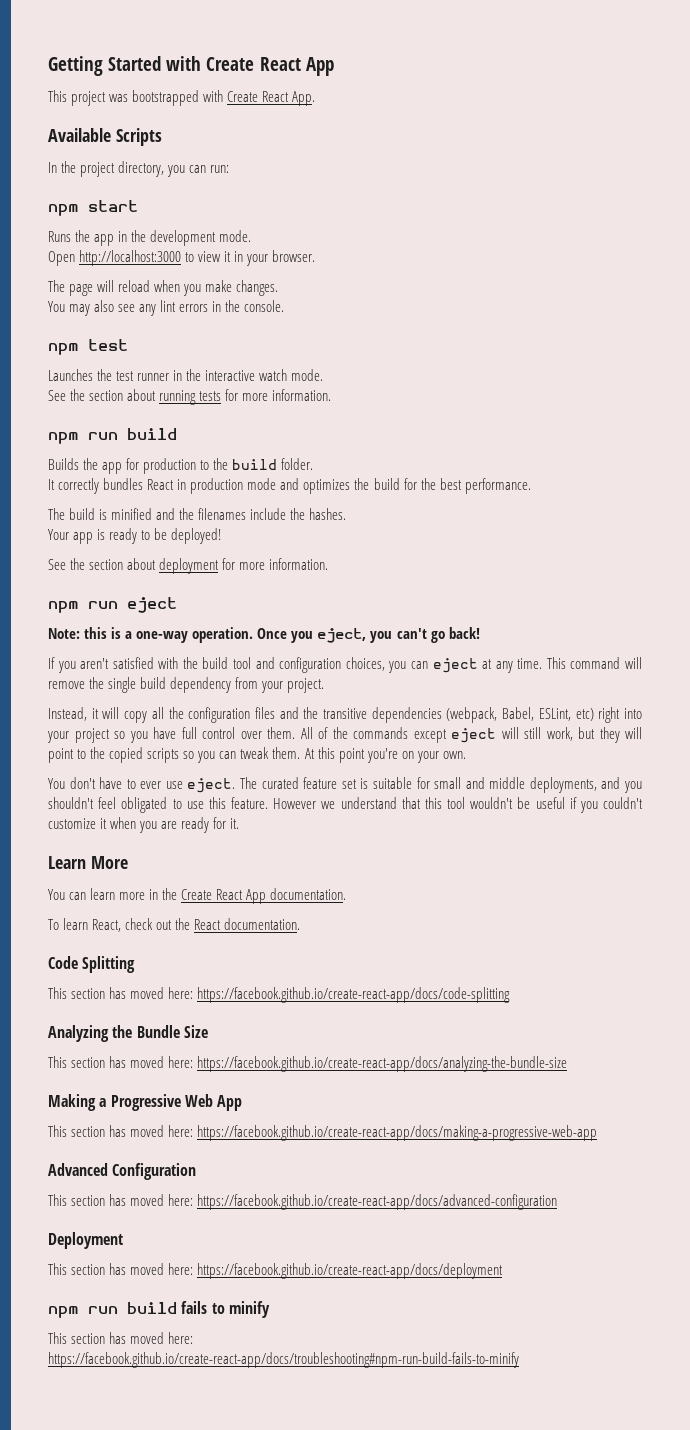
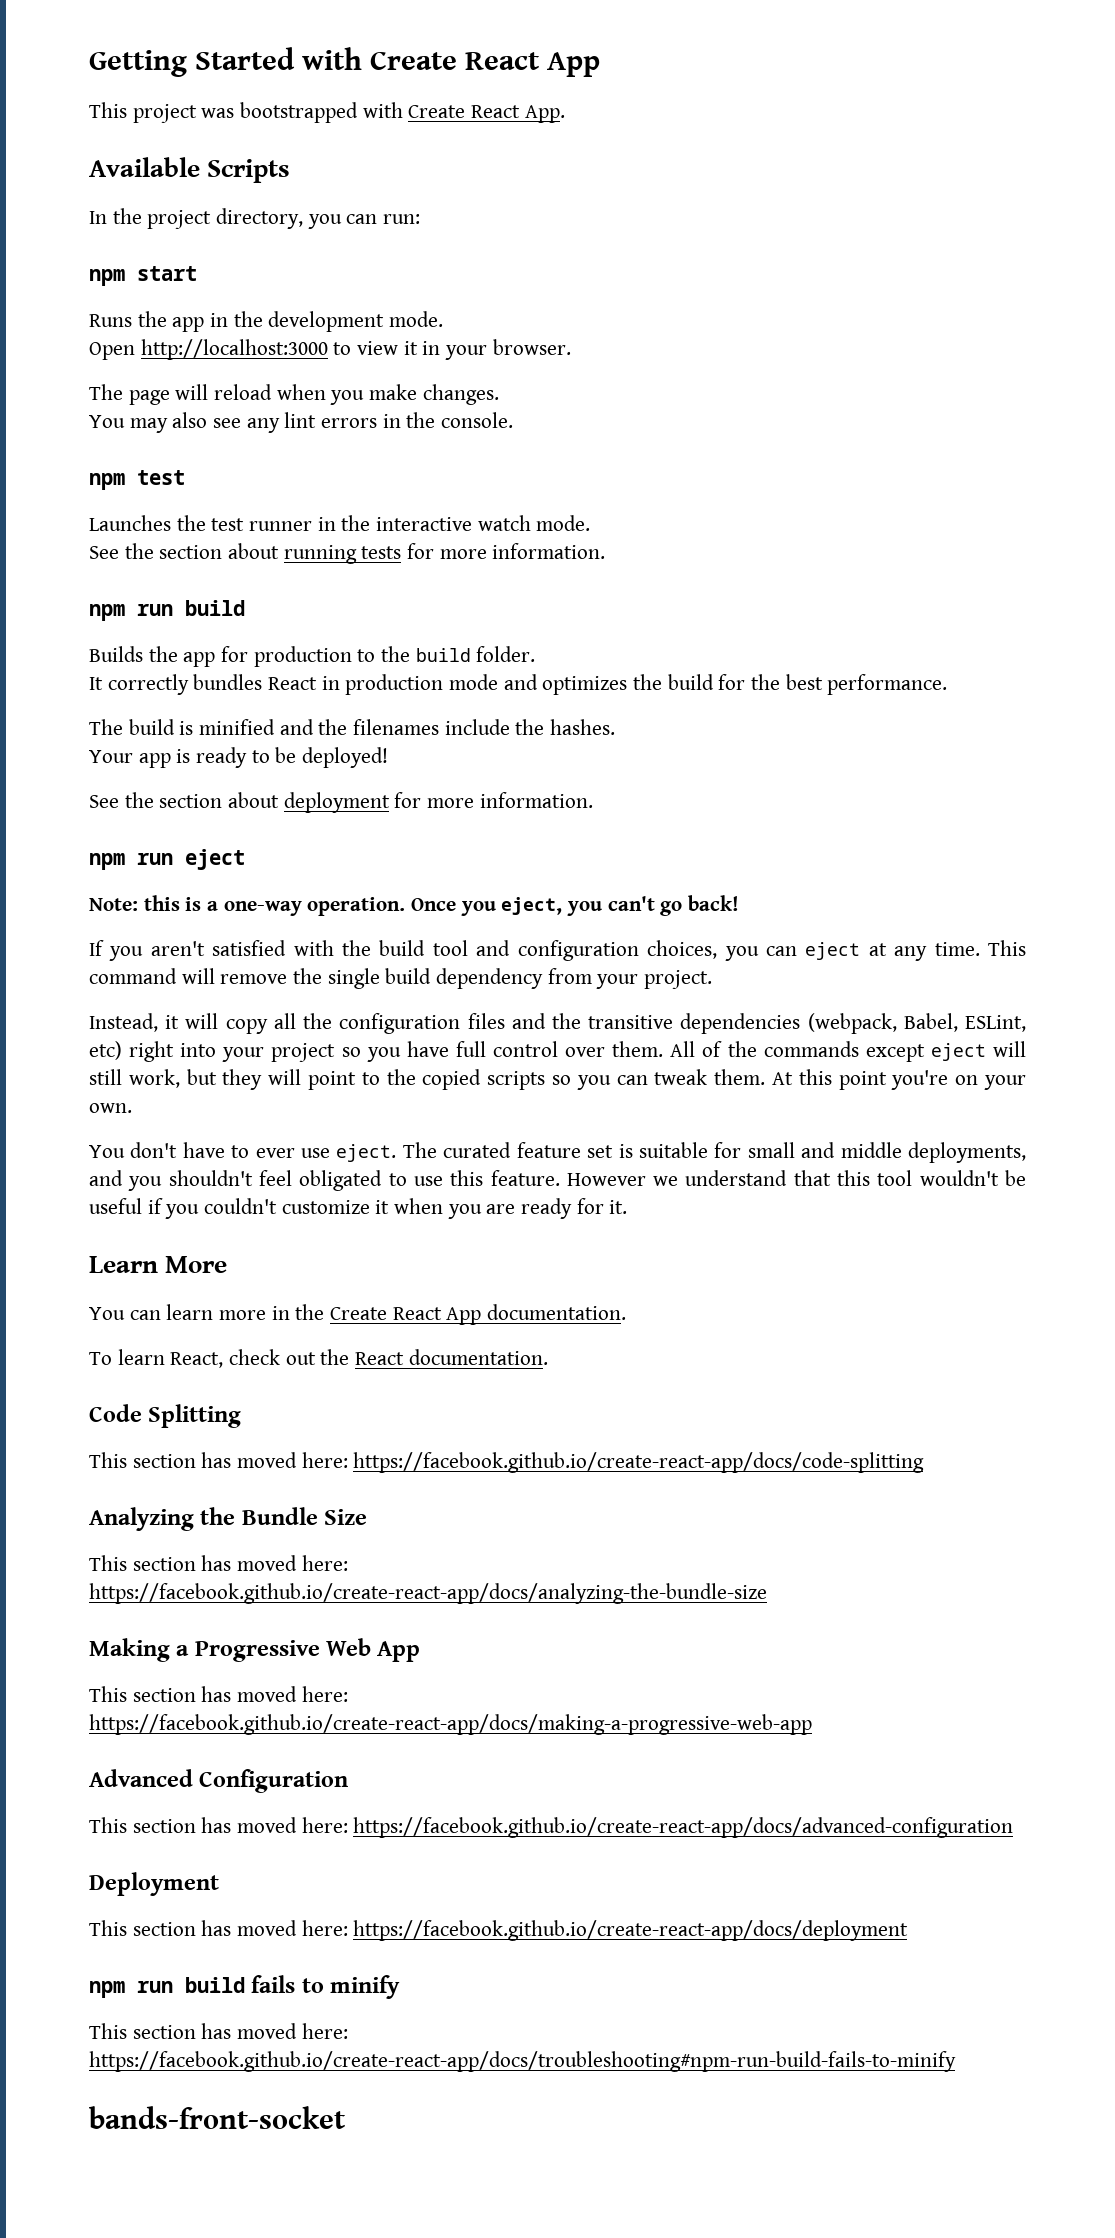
(519, 1360) none -> [89,2106,346,2129] // bands-front-socket

